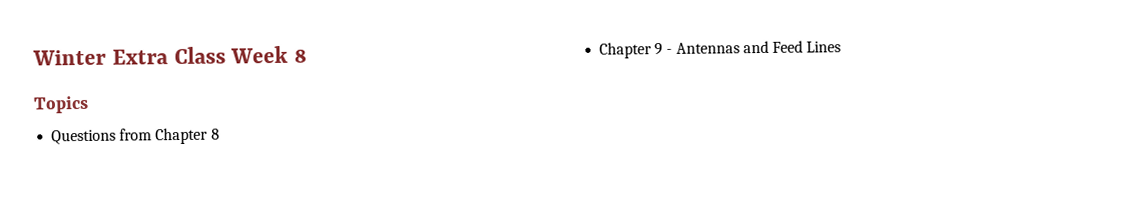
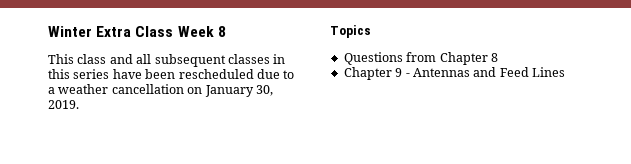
(307, 55) none -> [48,54,286,67] [48,69,295,79] [48,84,273,97] [48,100,79,109] // This class and all subsequent classes in this series have been rescheduled due to a weather cancellation on January 30, 2019.

